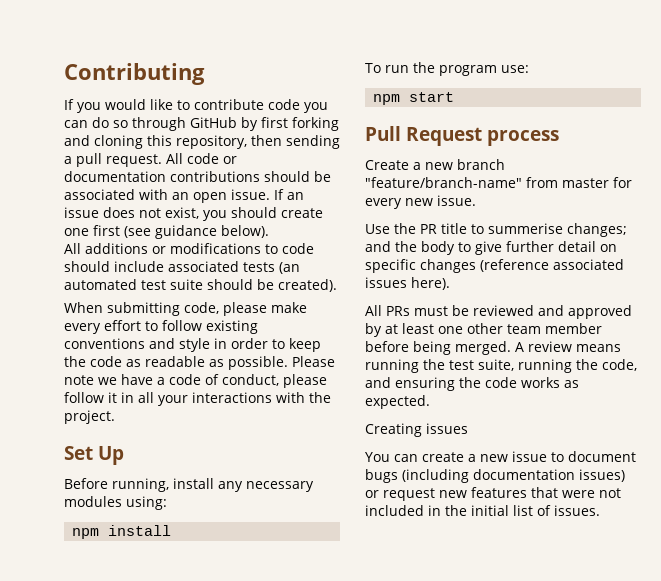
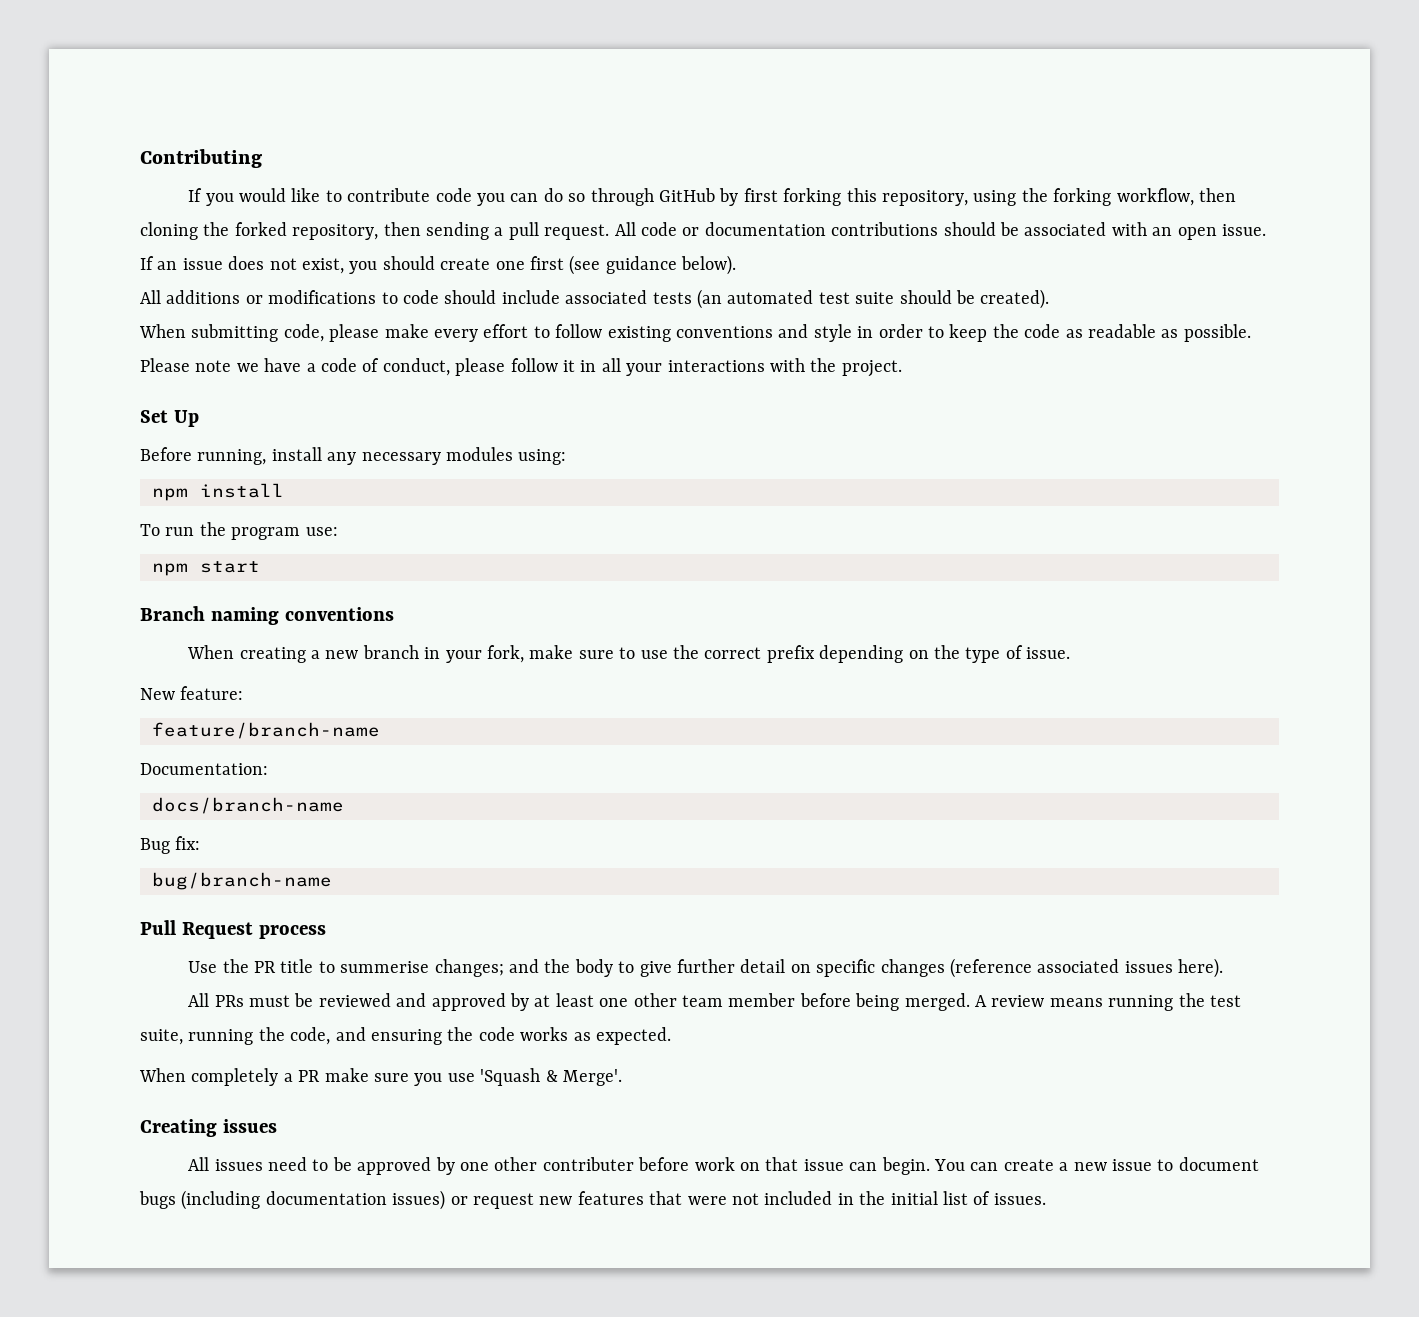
[64,135,172,149] and cloning this -> [846,188,1237,206] [140,222,287,240] this repository, using the forking workflow, then cloning the forked
[365,126,560,146] [365,159,505,170] [365,177,632,188] [365,195,476,209] Pull Request process // Create a new branch "feature/branch-name" from master for every new issue. -> [140,606,394,625] [187,645,1071,663] [140,686,244,700] [152,722,380,739] [140,763,268,775] [152,797,344,814] [140,836,201,854] [152,872,332,890] [140,920,326,939] Branch naming conventions // When creating a new branch in your fork, make sure to use the correct prefix depending on the type of issue. // New feature: // feature/branch-name // Documentation: // docs/branch-name // Bug fix: // bug/branch-name // Pull Request process
[365,423,468,437] Creating issues // -> [139,1068,622,1086] [140,1119,277,1137] [188,1157,930,1175] When completely a PR make sure you use 'Squash & Merge'. // Creating issues // All issues need to be approved by one other contributer before work on that issue can begin.

